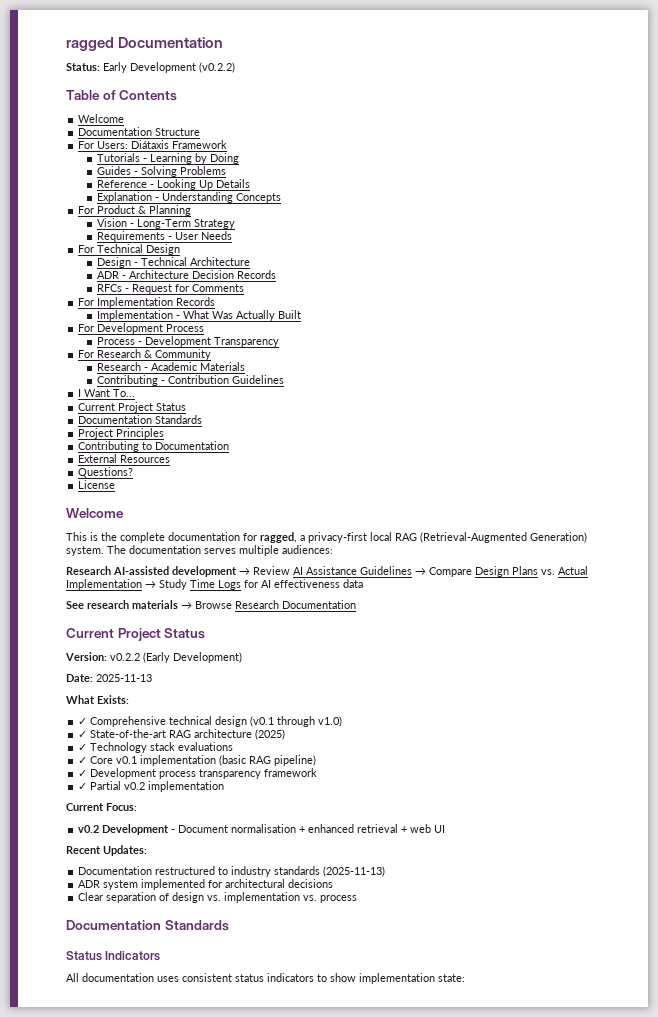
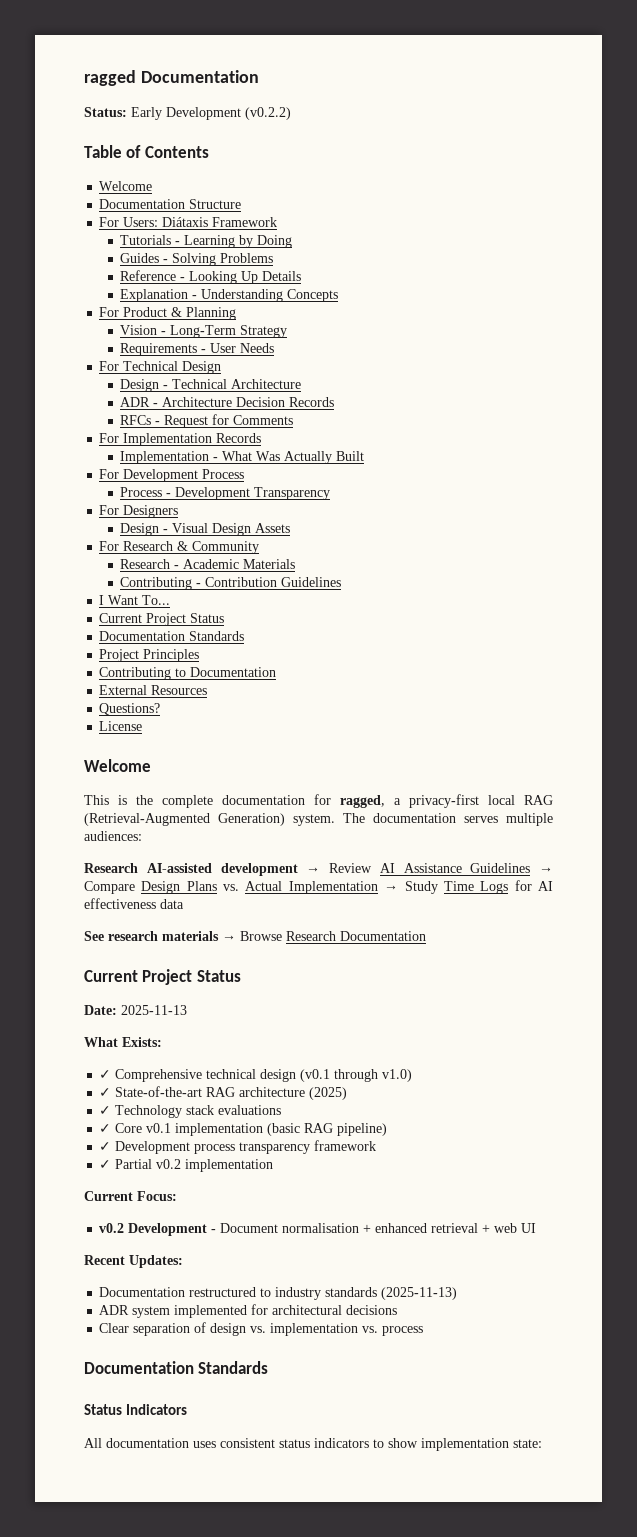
(279, 342) none -> [99,505,179,518] [120,523,291,536] // For Designers // Design - Visual Design Assets
[65,652,242,663] // Version: v0.2.2 (Early Development) -> (241, 976) none

